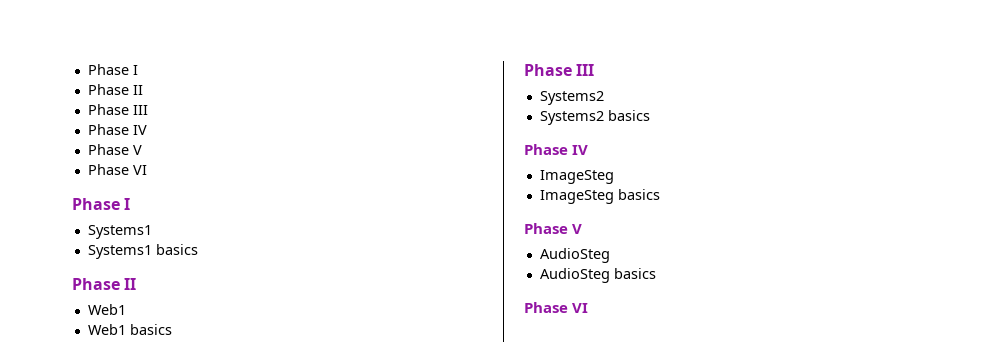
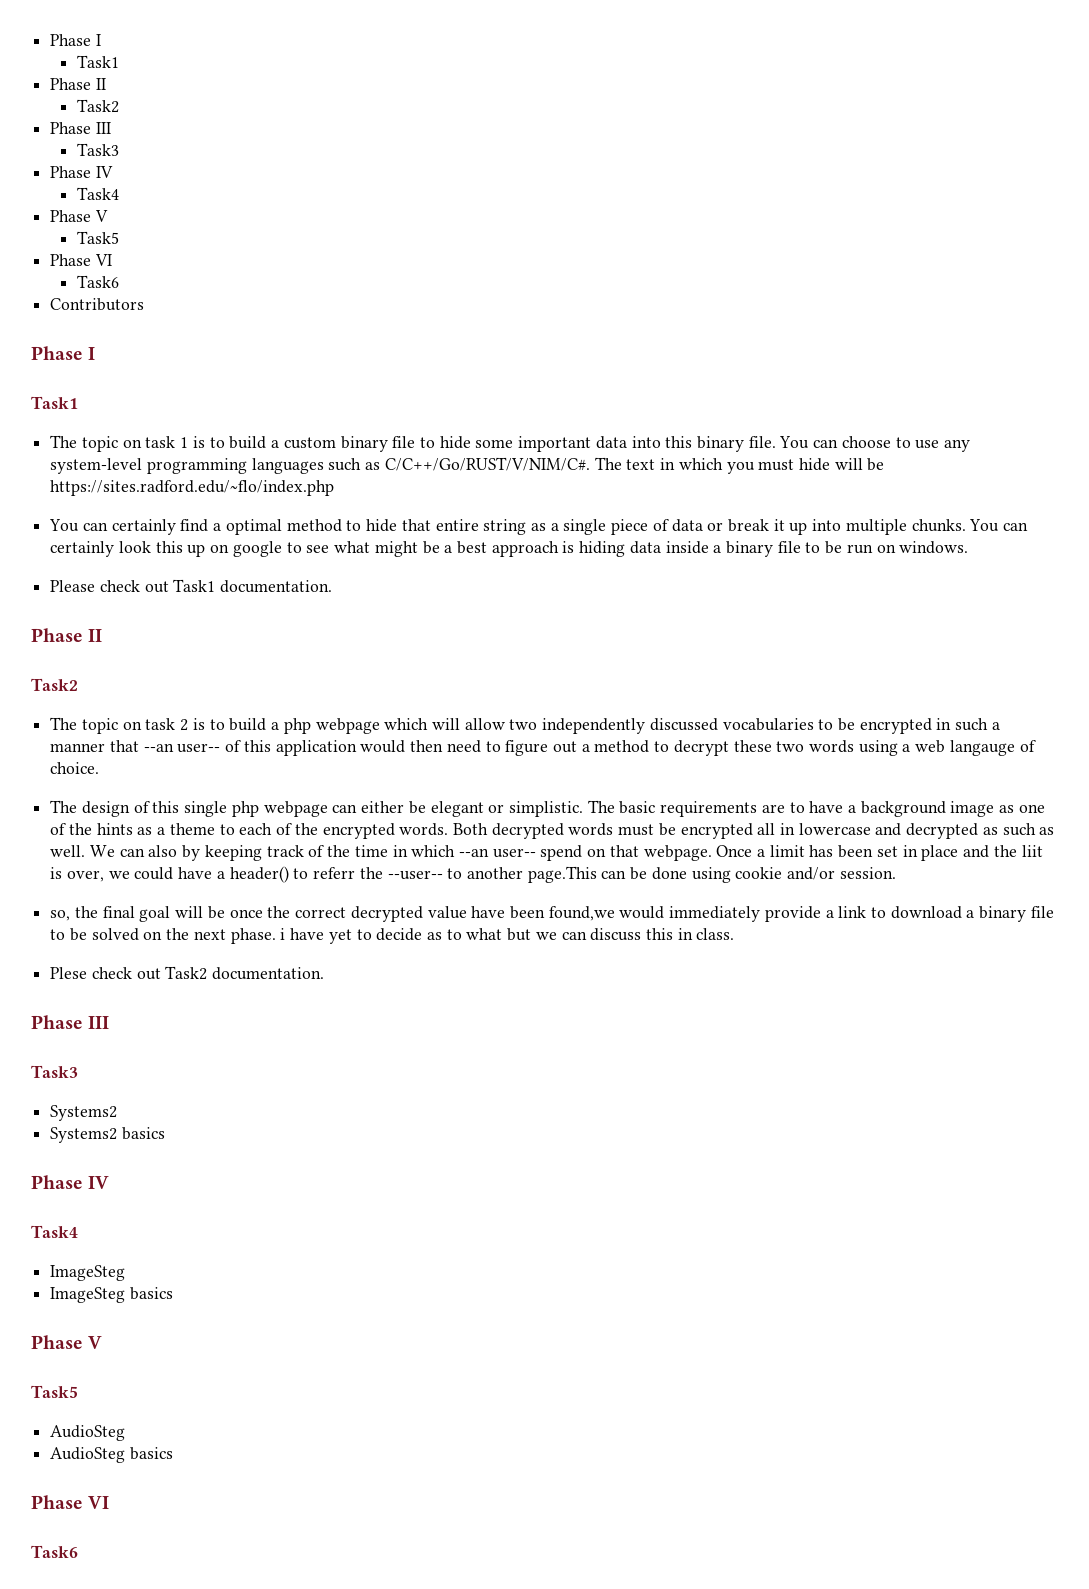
[87,64,138,75] [87,84,143,95] [87,104,148,115] [87,124,147,135] [87,144,142,155] [87,164,147,175] [72,198,131,210] [87,225,152,239] [87,244,198,259] [72,278,137,290] [87,304,126,315] [87,324,172,335] [524,64,595,76] Phase I // Phase II // Phase III // Phase IV // Phase V // Phase VI // Phase I // Systems1 // Systems1 basics // Phase II // Web1 // Web1 basics // Phase III -> [50,34,101,46] [76,55,119,68] [50,78,106,90] [76,99,119,113] [50,122,111,134] [76,143,119,156] [50,166,113,178] [76,187,119,200] [50,210,108,222] [76,231,119,244] [50,254,112,266] [76,275,119,288] [50,298,145,311] [31,346,96,360] [31,396,78,409] [50,435,971,452] [50,457,885,474] [50,480,335,496] [49,519,1029,535] [50,541,969,557] [50,579,333,593] [31,628,103,642] [31,678,78,691] [50,717,1000,734] [50,740,1036,756] [50,762,100,774] [50,800,1045,817] [50,823,1055,839] [50,845,1043,861] [50,866,896,883] [50,906,1054,922] [50,928,735,944] [50,966,325,980] [31,1015,110,1029] [31,1065,78,1078] Phase I // Task1 // Phase II // Task2 // Phase III // Task3 // Phase IV // Task4 // Phase V // Task5 // Phase VI // Task6 // Contributors // Phase I // Task1 // The topic on task 1 is to build a custom binary file to hide some important data into this binary file. You can choose to use any system-level programming languages such as C/C++/Go/RUST/V/NIM/C#. The text in which you must hide will be https://sites.radford.edu/~flo/index.php // You can certainly find a optimal method to hide that entire string as a single piece of data or break it up into multiple chunks. You can certainly look this up on google to see what might be a best approach is hiding data inside a binary file to be run on windows. // Please check out Task1 documentation. // Phase II // Task2 // The topic on task 2 is to build a php webpage which will allow two independently discussed vocabularies to be encrypted in such a manner that --an user-- of this application would then need to figure out a method to decrypt these two words using a web langauge of choice. // The design of this single php webpage can either be elegant or simplistic. The basic requirements are to have a background image as one of the hints as a theme to each of the encrypted words. Both decrypted words must be encrypted all in lowercase and decrypted as such as well. We can also by keeping track of the time in which --an user-- spend on that webpage. Once a limit has been set in place and the liit is over, we could have a header() to referr the --user-- to another page.This can be done using cookie and/or session. // so, the final goal will be once the correct decrypted value have been found,we would immediately provide a link to download a binary file to be solved on the next phase. i have yet to decide as to what but we can discuss this in class. // Plese check out Task2 documentation. // Phase III // Task3
(589, 150) none -> [31,1225,78,1238] // Task4
(583, 229) none -> [31,1385,78,1398] // Task5
(589, 308) none -> [31,1545,78,1558] // Task6

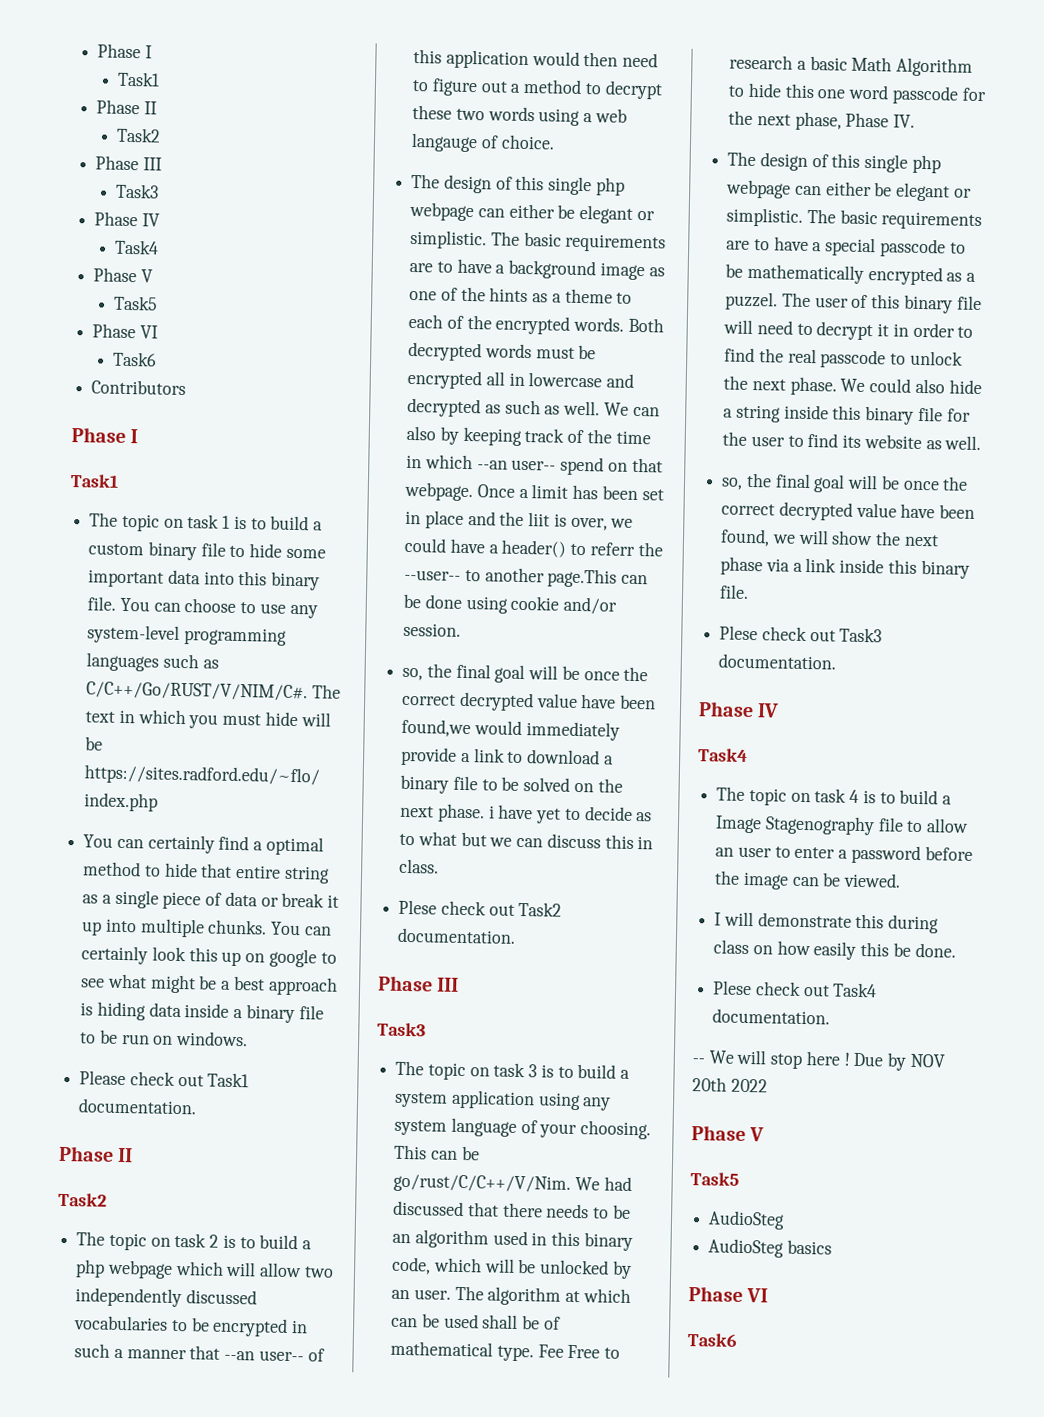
[50,1105,118,1121] [50,1127,165,1143] [31,1175,110,1189] [31,1225,78,1238] [50,1265,126,1281] [50,1287,173,1303] Systems2 // Systems2 basics // Phase IV // Task4 // ImageSteg // ImageSteg basics -> [395,1060,631,1081] [394,1089,612,1111] [394,1117,652,1140] [394,1144,480,1161] [393,1173,632,1194] [393,1200,631,1219] [392,1229,633,1252] [392,1256,632,1280] [391,1285,631,1306] [391,1313,561,1330] [390,1340,621,1362] [729,54,974,77] [728,82,987,105] [728,110,916,131] [727,151,941,174] [726,179,972,202] [726,207,983,231] [726,236,966,258] [725,263,977,286] [725,291,982,314] [723,319,974,341] [724,347,963,369] [723,375,982,396] [723,404,971,425] [722,431,982,451] [721,472,969,493] [721,501,976,521] [720,528,939,547] [720,556,970,579] [719,584,750,599] [719,625,883,643] [718,653,837,670] [698,701,780,718] [698,748,748,762] [716,786,953,806] [715,815,970,836] [715,844,973,865] [714,870,902,890] [714,911,940,934] [713,939,956,960] [712,980,878,998] [712,1008,831,1025] [692,1049,945,1071] [692,1077,768,1093] The topic on task 3 is to build a system application using any system language of your choosing. This can be go/rust/C/C++/V/Nim. We had discussed that there needs to be an algorithm used in this binary code, which will be unlocked by an user. The algorithm at which can be used shall be of mathematical type. Fee Free to research a basic Math Algorithm to hide this one word passcode for the next phase, Phase IV. // The design of this single php webpage can either be elegant or simplistic. The basic requirements are to have a special passcode to be mathematically encrypted as a puzzel. The user of this binary file will need to decrypt it in order to find the real passcode to unlock the next phase. We could also hide a string inside this binary file for the user to find its website as well. // so, the final goal will be once the correct decrypted value have been found, we will show the next phase via a link inside this binary file. // Plese check out Task3 documentation. // Phase IV // Task4 // The topic on task 4 is to build a Image Stagenography file to allow an user to enter a password before the image can be viewed. // I will demonstrate this during class on how easily this be done. // Plese check out Task4 documentation. // -- We will stop here ! Due by NOV 20th 2022

